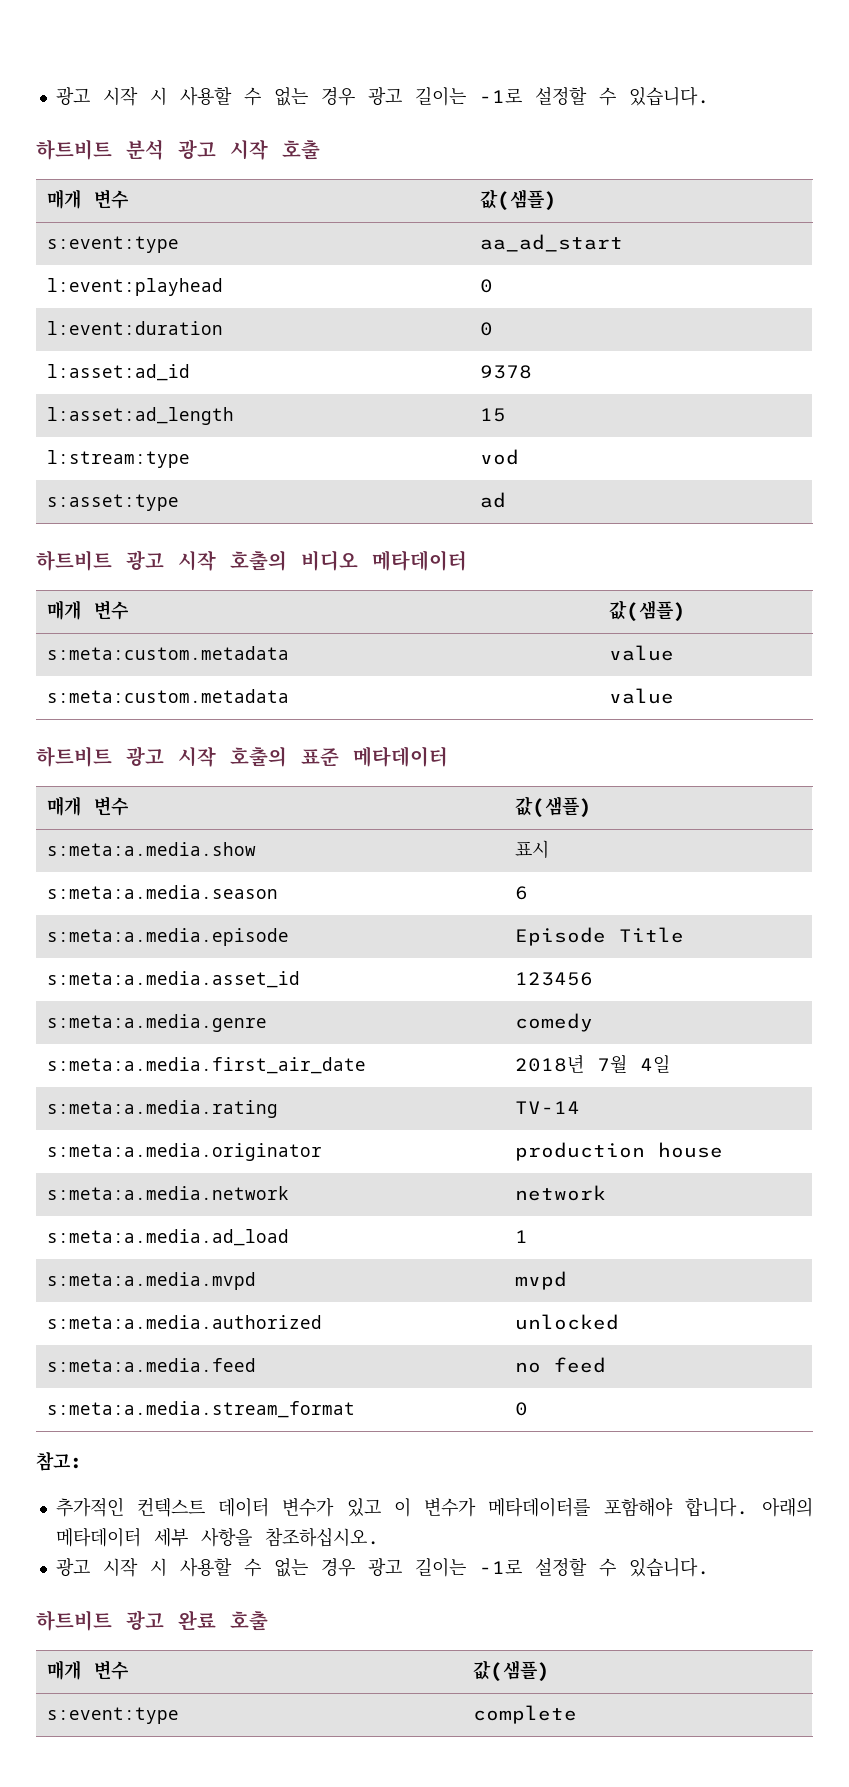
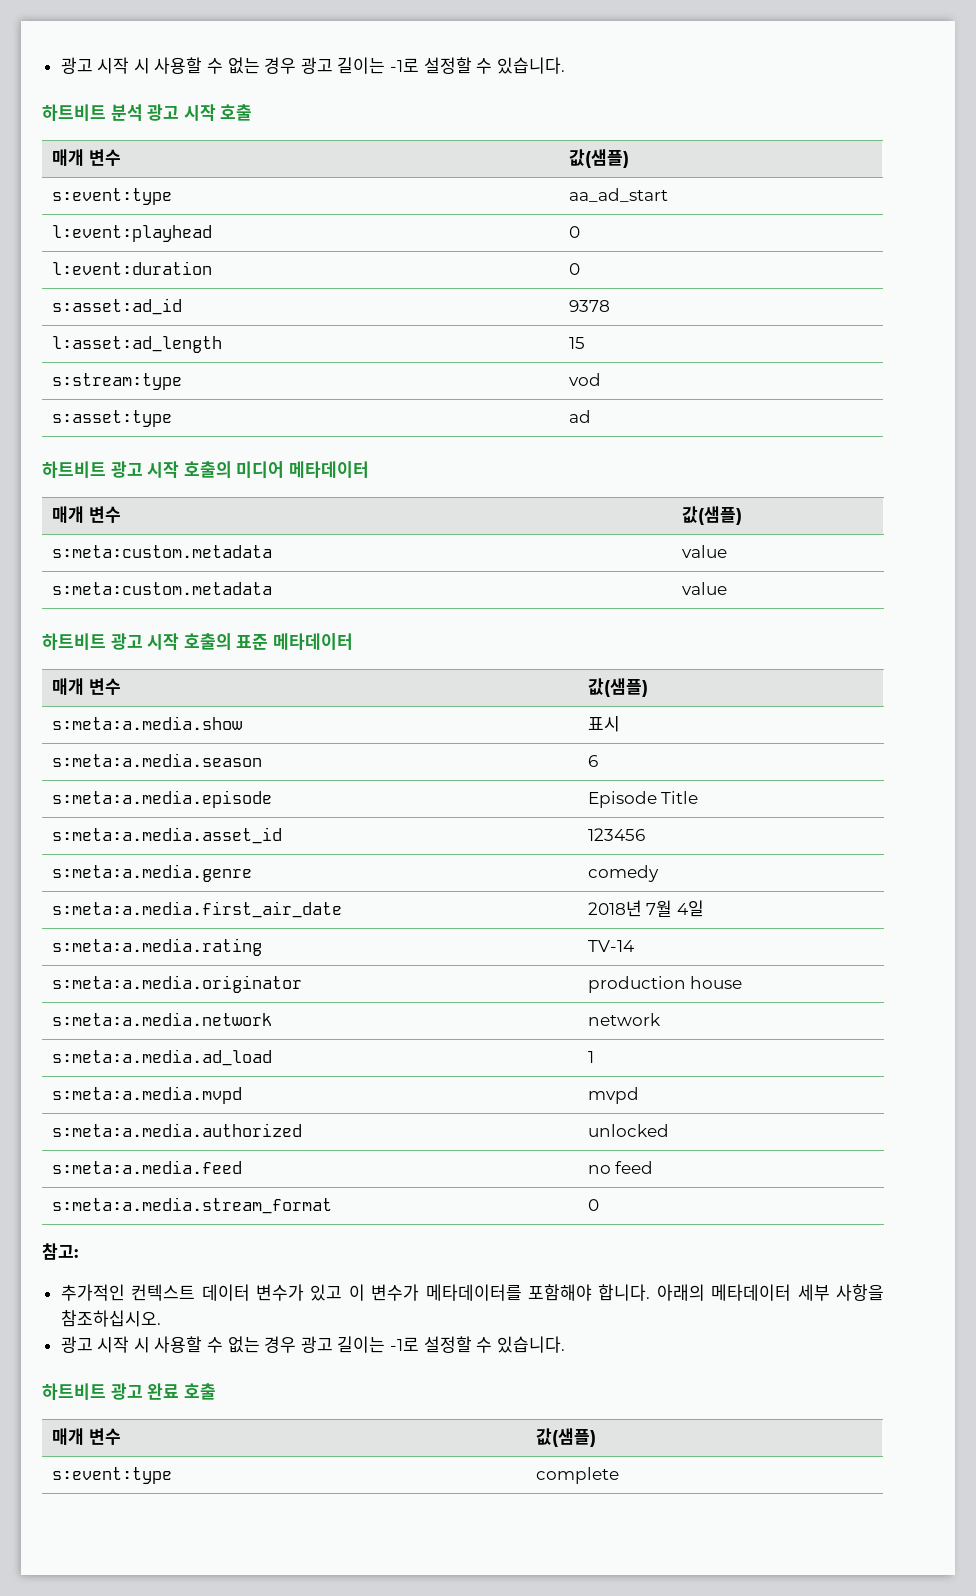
[47,364,191,381] l:asset:ad_id -> [51,298,182,315] s:asset:ad_id
[47,450,191,468] l:stream:type -> [51,373,182,390] s:stream:type
[301,550,358,571] 비디오 -> [236,461,285,478] 미디어

